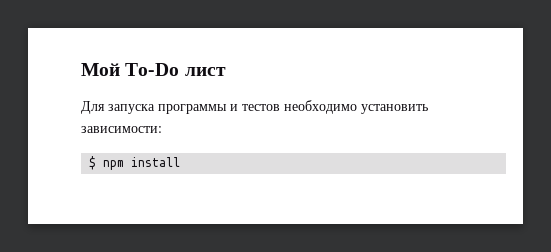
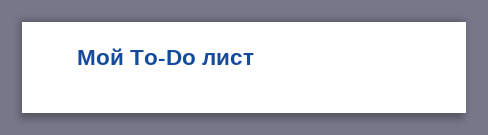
[81,100,428,114] [81,126,162,133] [89,156,181,170] // Для запуска программы и тестов необходимо установить зависимости: // $ npm install -> (255, 59) none

